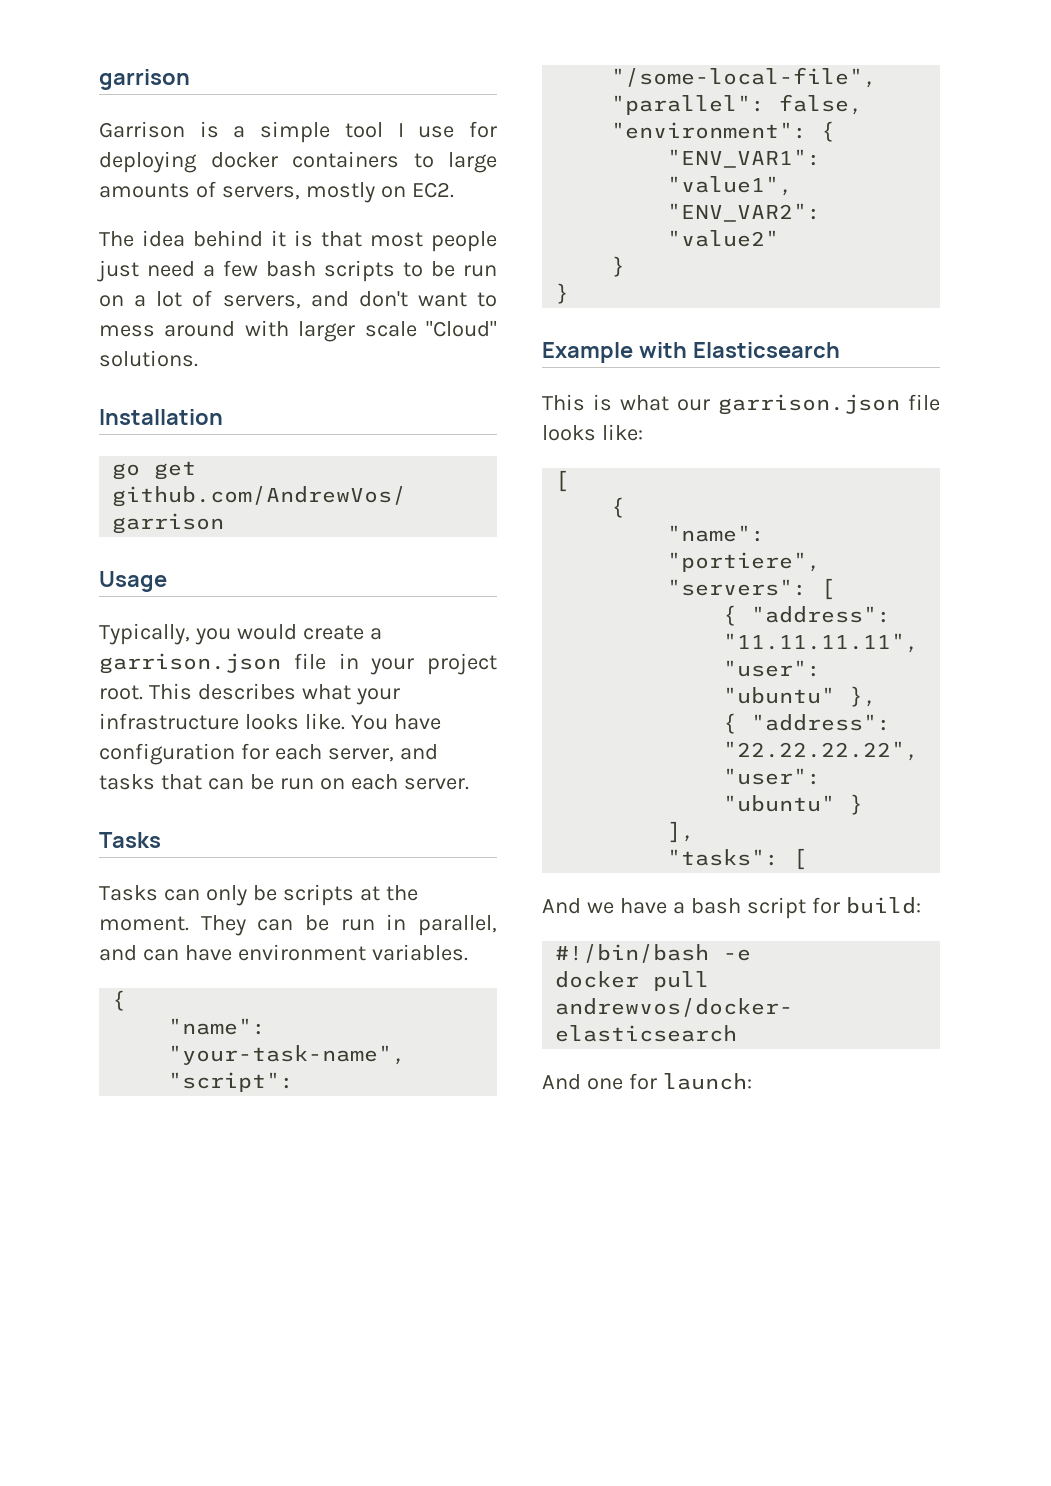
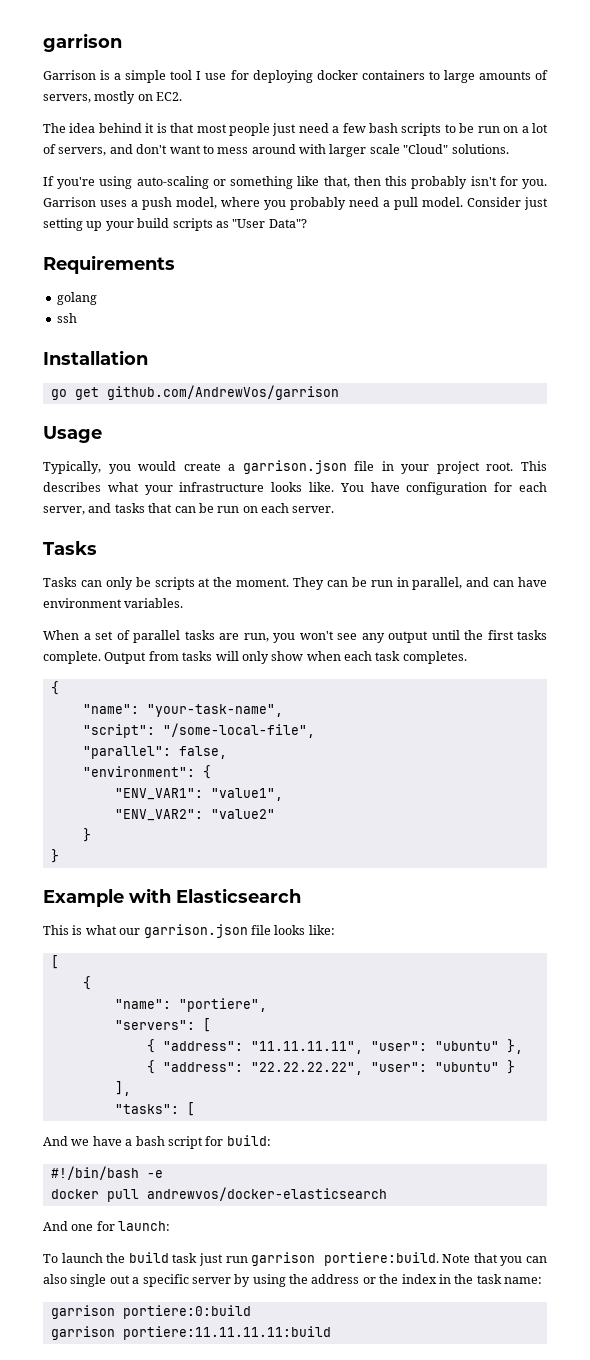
(198, 358) none -> [43,176,547,189] [43,197,548,210] [43,218,307,231] [43,255,175,274] [56,292,97,305] [56,313,77,323] // If you're using auto-scaling or something like that, then this probably isn't for you. Garrison uses a push model, where you probably need a pull model. Consider just setting up your build scripts as "User Data"? // Requirements // golang // ssh
(468, 952) none -> [43,630,547,643] [43,651,467,664] // When a set of parallel tasks are run, you won't see any output until the first tasks complete. Output from tasks will only show when each task completes.
(752, 1081) none -> [43,1252,547,1266] [43,1274,542,1287] [50,1305,251,1319] [50,1326,331,1340] // To launch the build task just run garrison portiere:build. Note that you can also single out a specific server by using the address or the index in the task name: // garrison portiere:0:build // garrison portiere:11.11.11.11:build

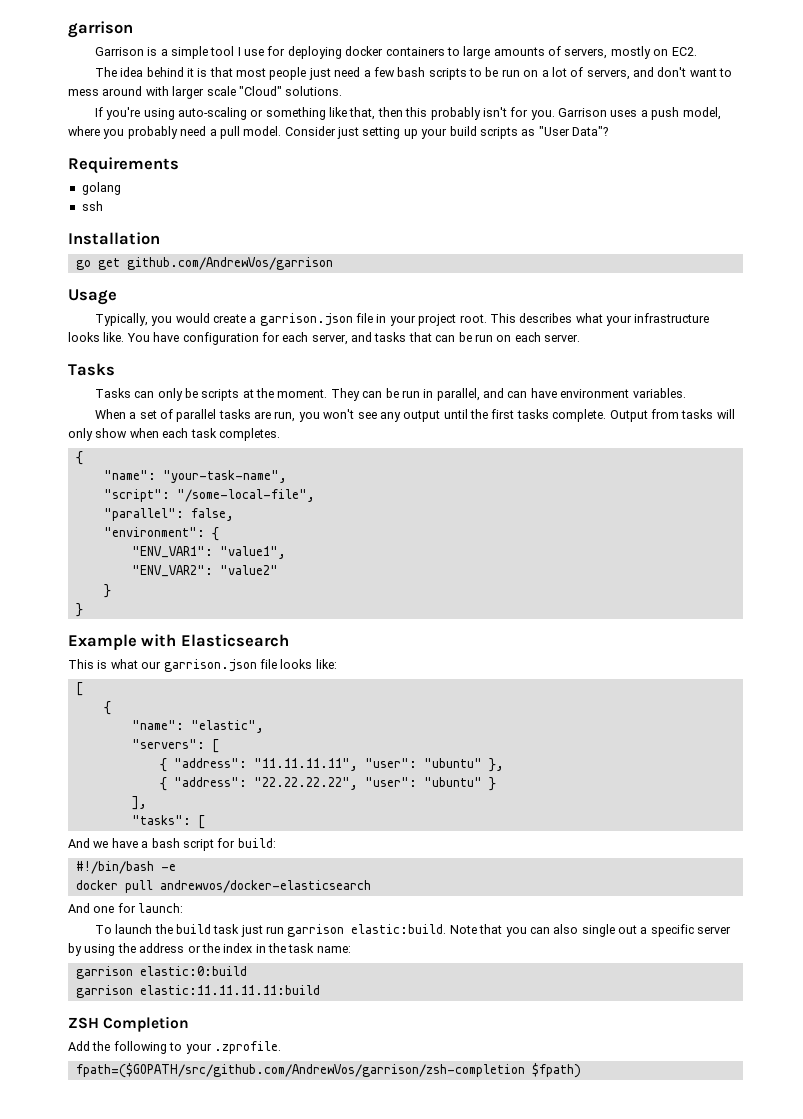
[178,998,267,1012] "portiere", -> [190,720,264,733] "elastic",
[323,1252,439,1266] portiere:build. -> [351,924,447,934] elastic:build.
[122,1305,251,1319] [50,1326,331,1340] portiere:0:build // garrison portiere:11.11.11.11:build -> [139,966,247,976] [75,985,320,998] [68,1016,190,1032] [68,1041,281,1054] [75,1063,581,1078] elastic:0:build // garrison elastic:11.11.11.11:build // ZSH Completion // Add the following to your .zprofile. // fpath=($GOPATH/src/github.com/AndrewVos/garrison/zsh-completion $fpath)

